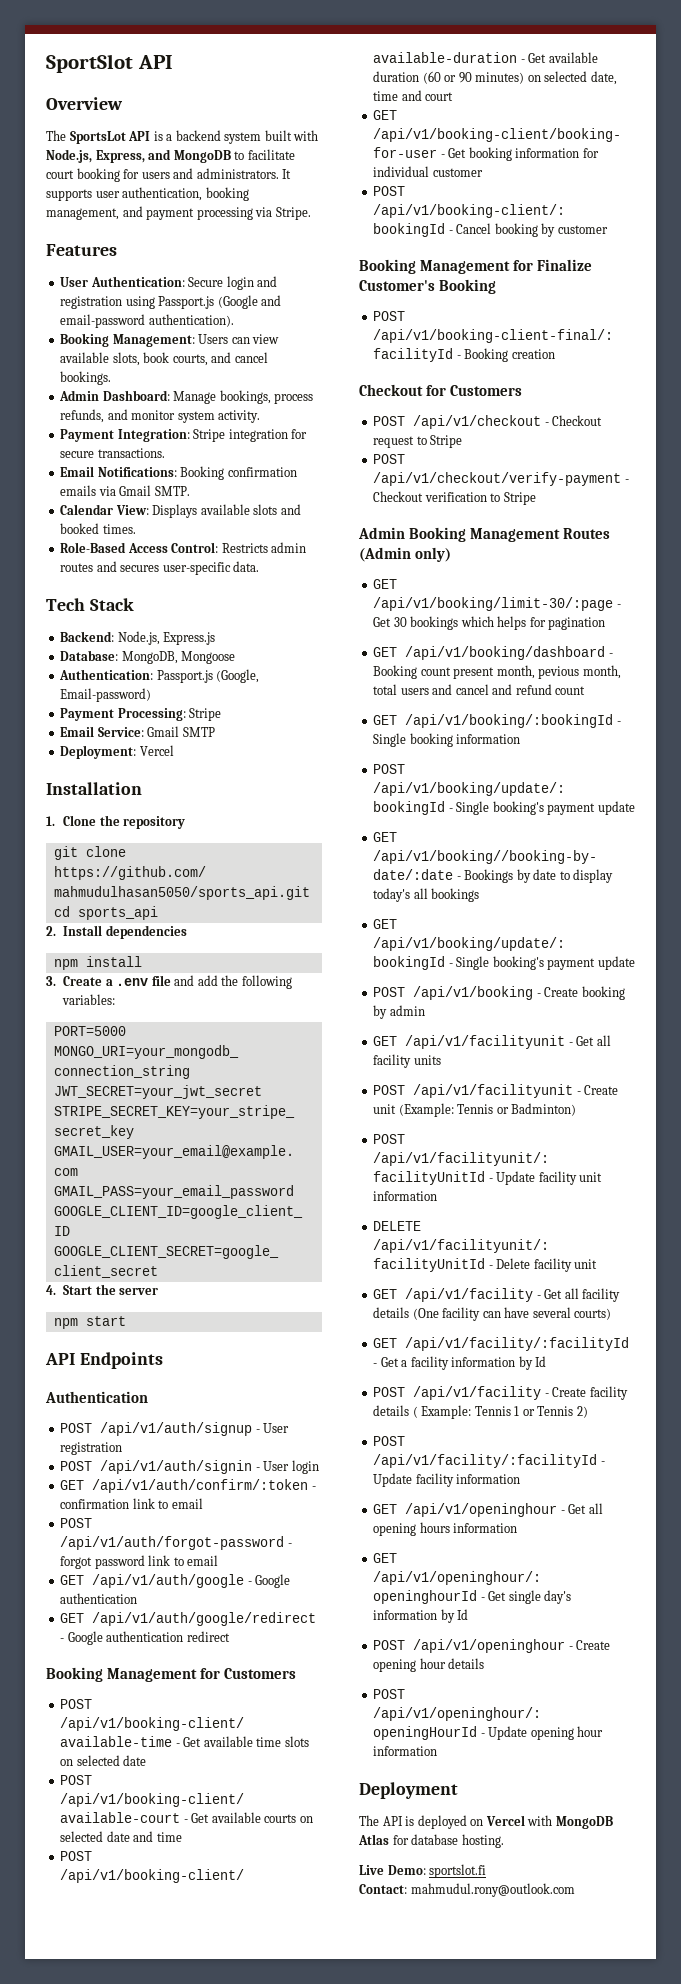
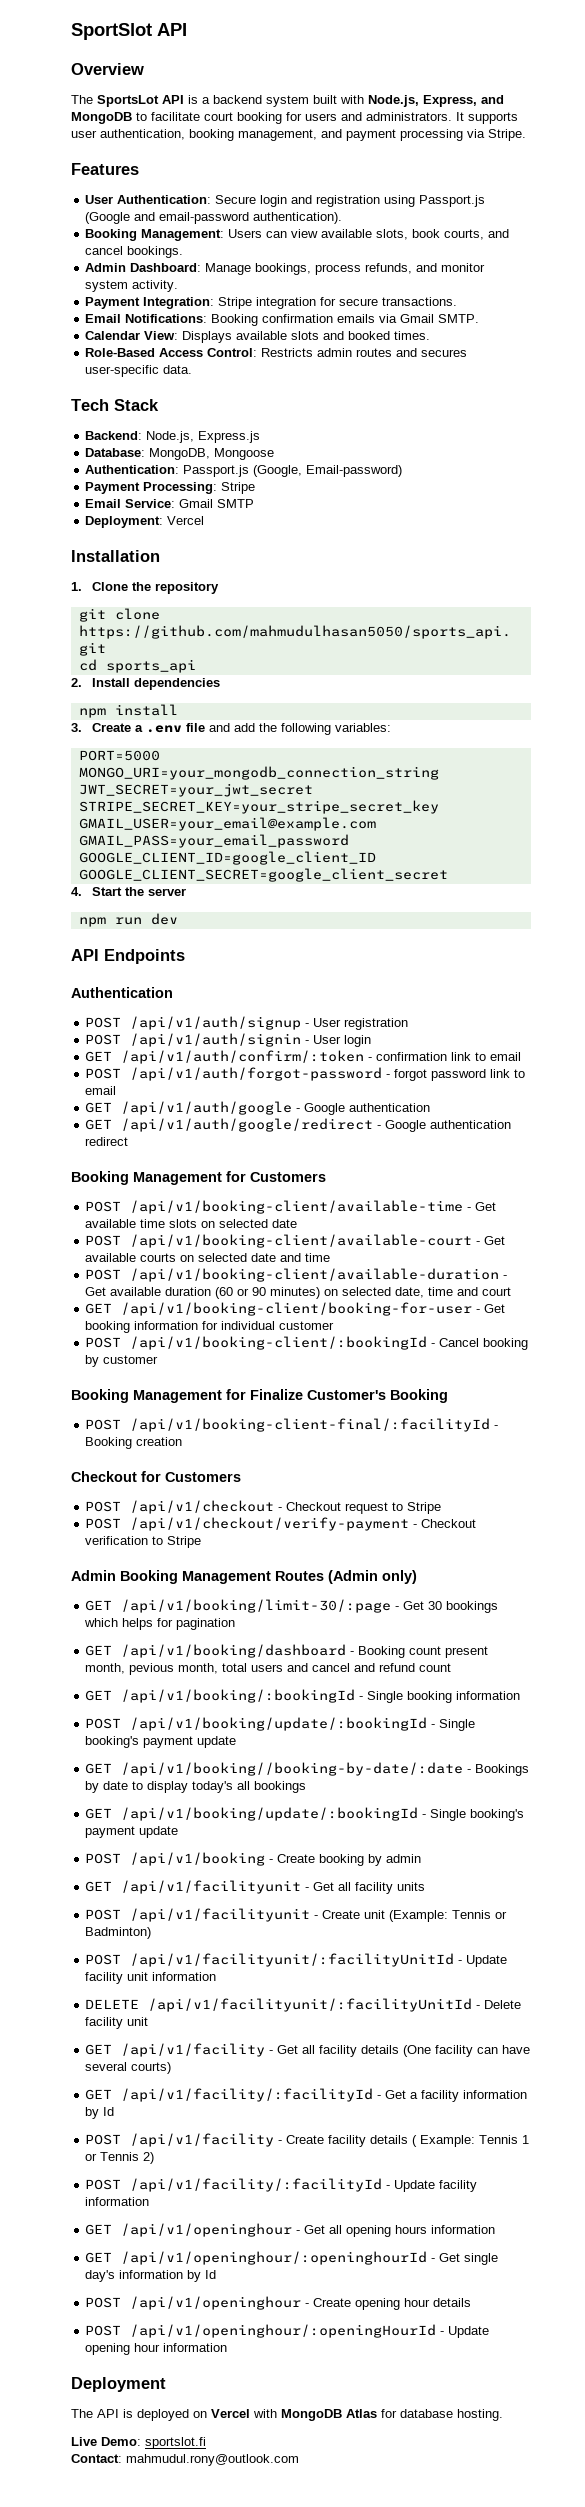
[85,1316,126,1326] start -> [114,913,178,925] run dev

